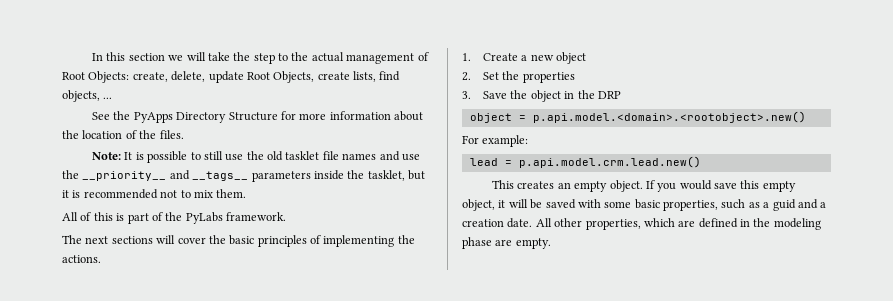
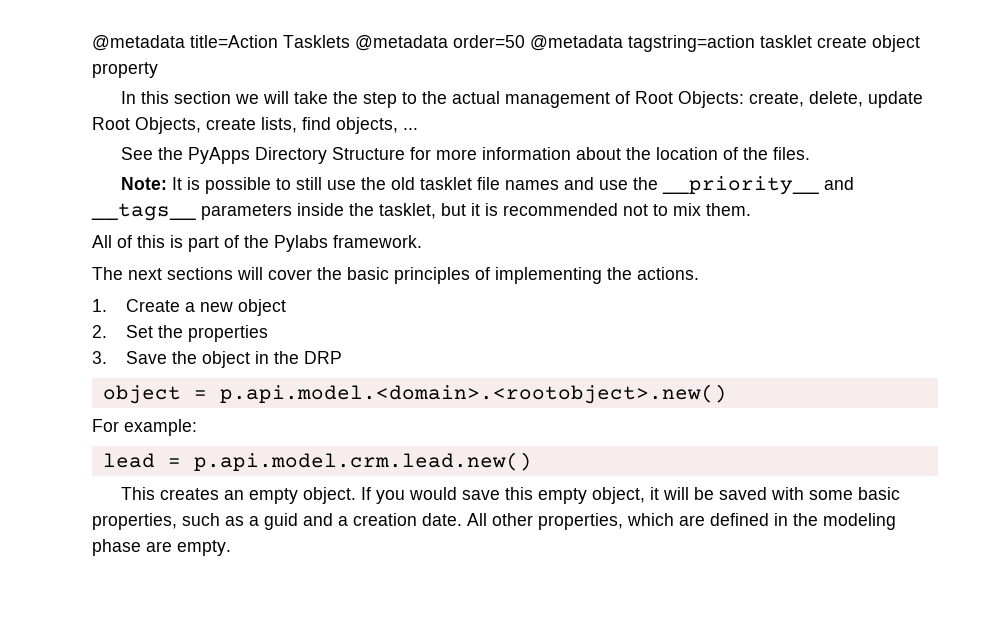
(92, 57) none -> [92,35,920,52] [92,62,158,78] @metadata title=Action Tasklets @metadata order=50 @metadata tagstring=action tasklet create object property //
[185,212,223,224] PyLabs -> [274,235,328,252] Pylabs

